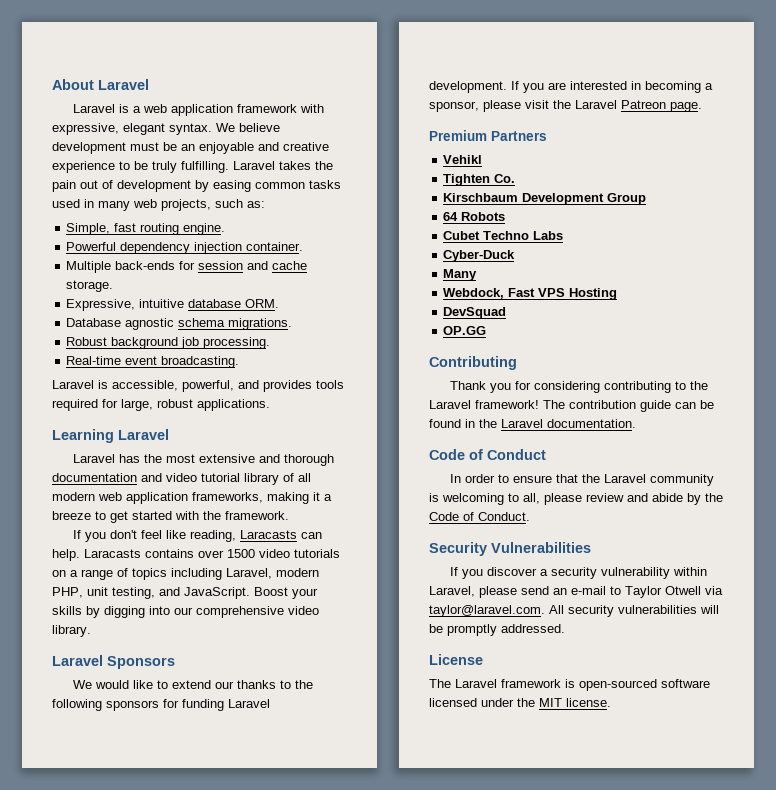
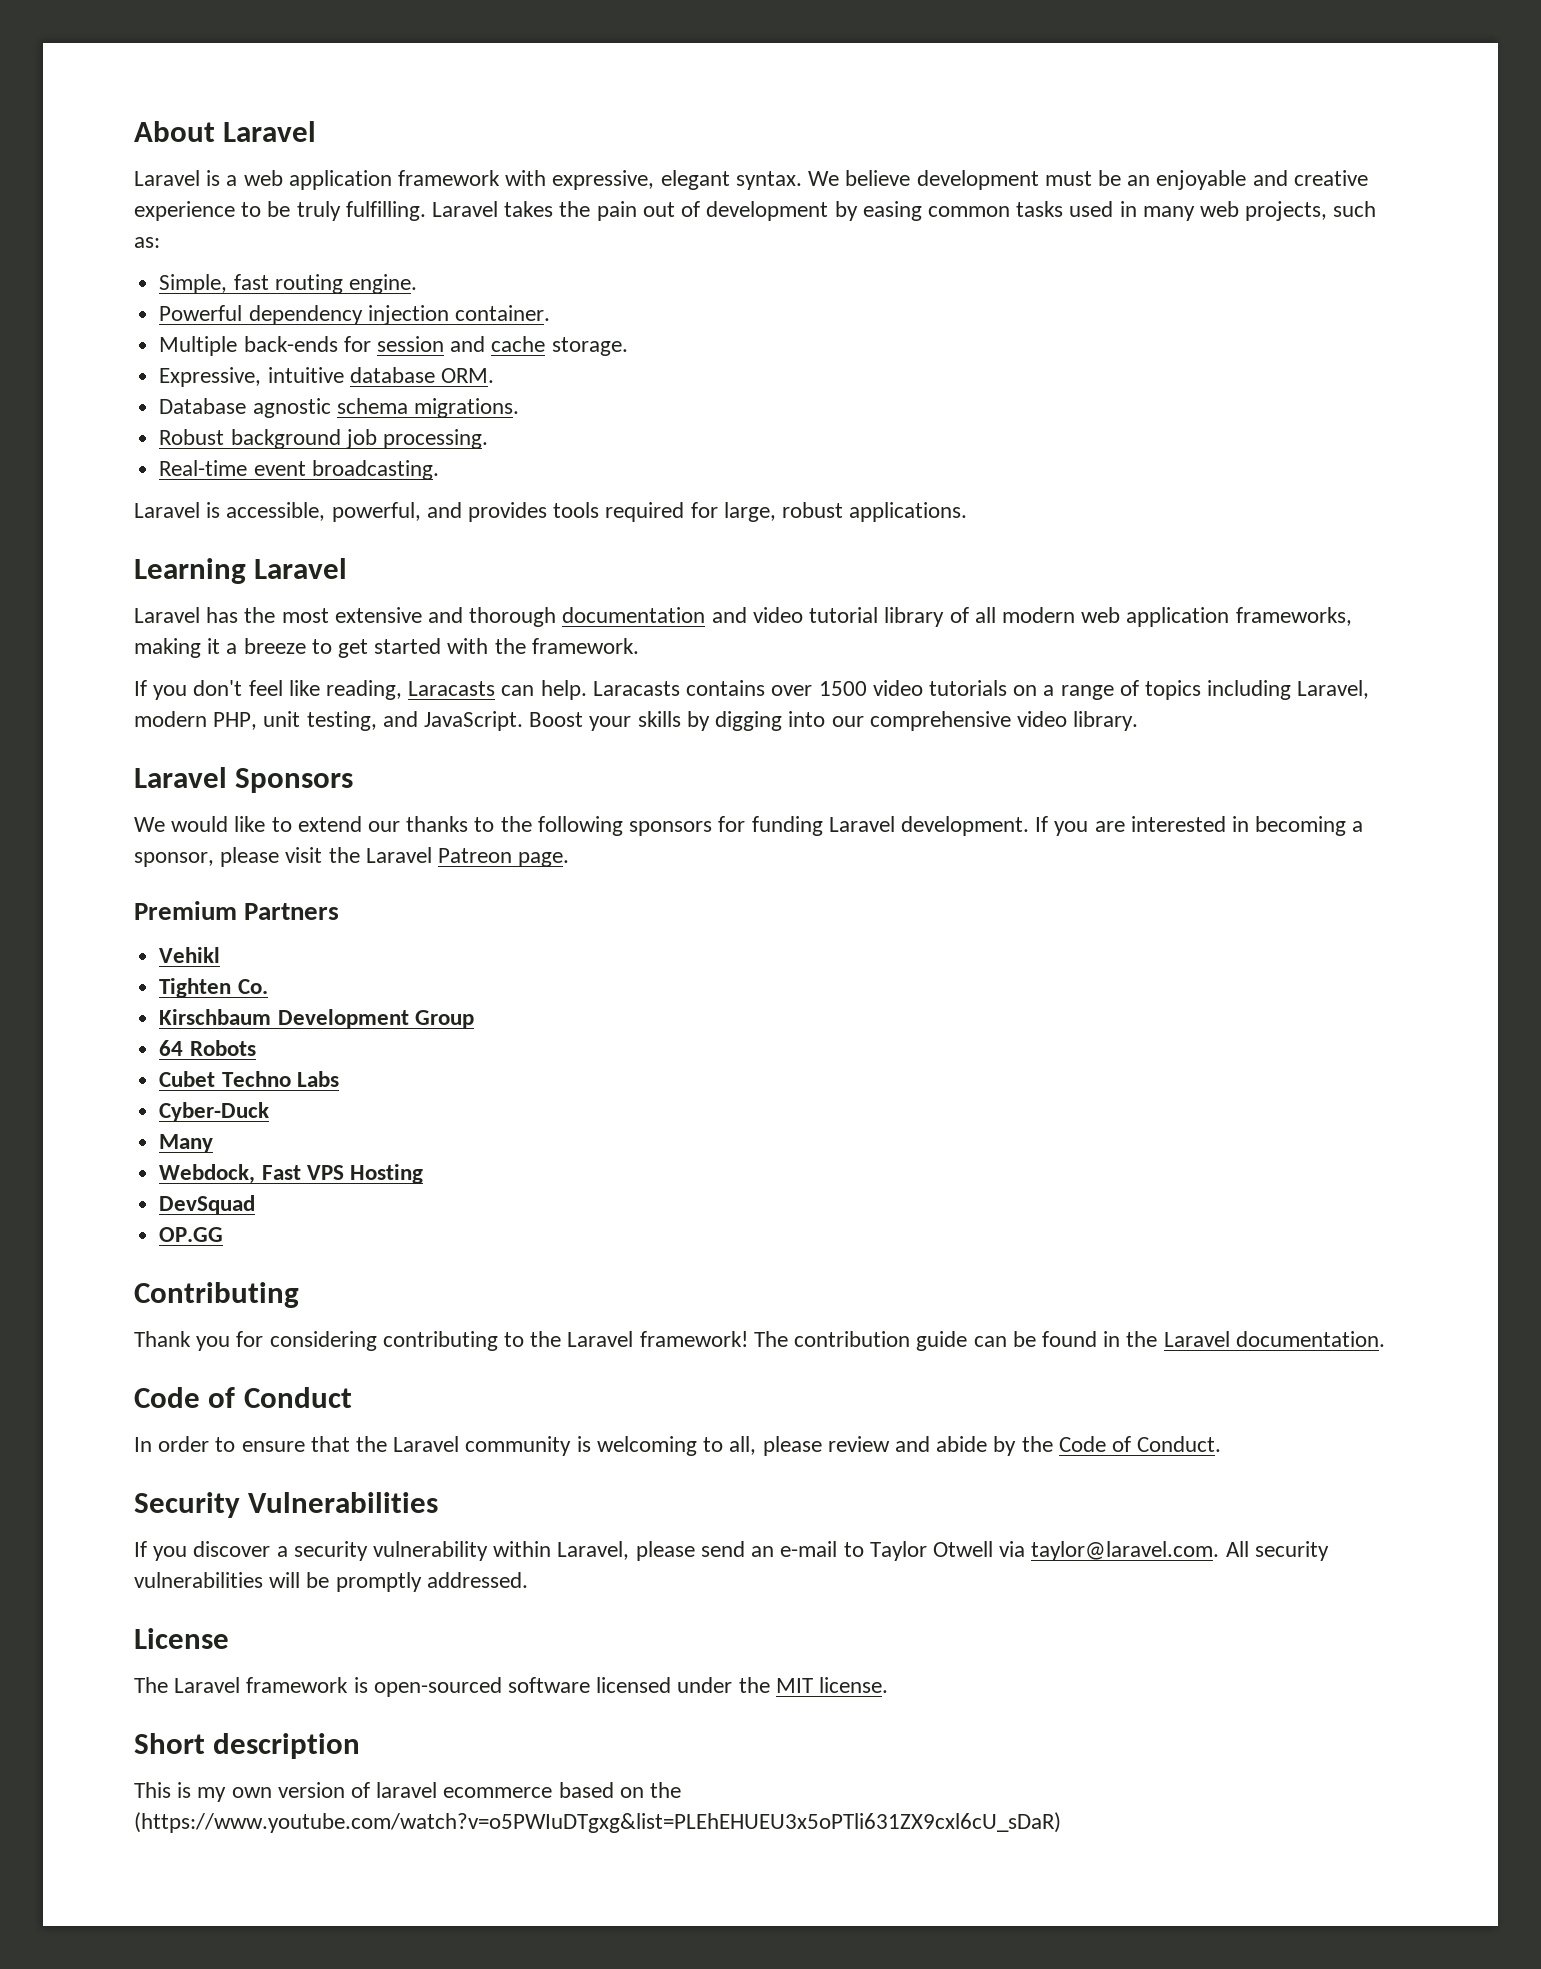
(611, 702) none -> [134,1733,361,1759] [134,1782,682,1802] [134,1812,1061,1833] // Short description // This is my own version of laravel ecommerce based on the (https://www.youtube.com/watch?v=o5PWIuDTgxg&list=PLEhEHUEU3x5oPTli631ZX9cxl6cU_sDaR)

